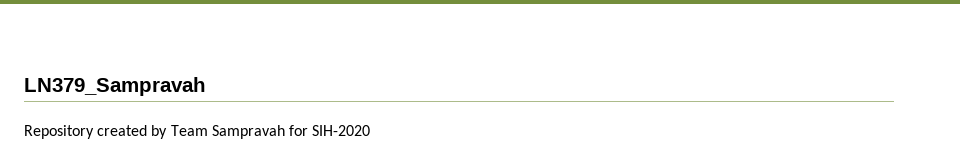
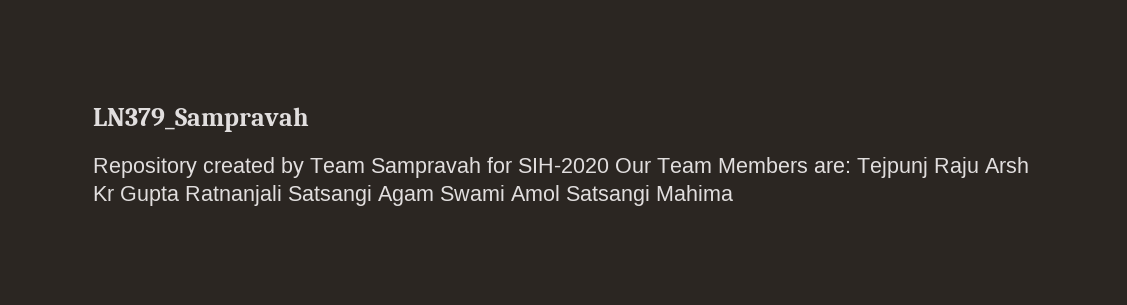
(371, 130) none -> [615,157,1029,178] [93,185,733,206] Our Team Members are: Tejpunj Raju Arsh Kr Gupta Ratnanjali Satsangi Agam Swami Amol Satsangi Mahima

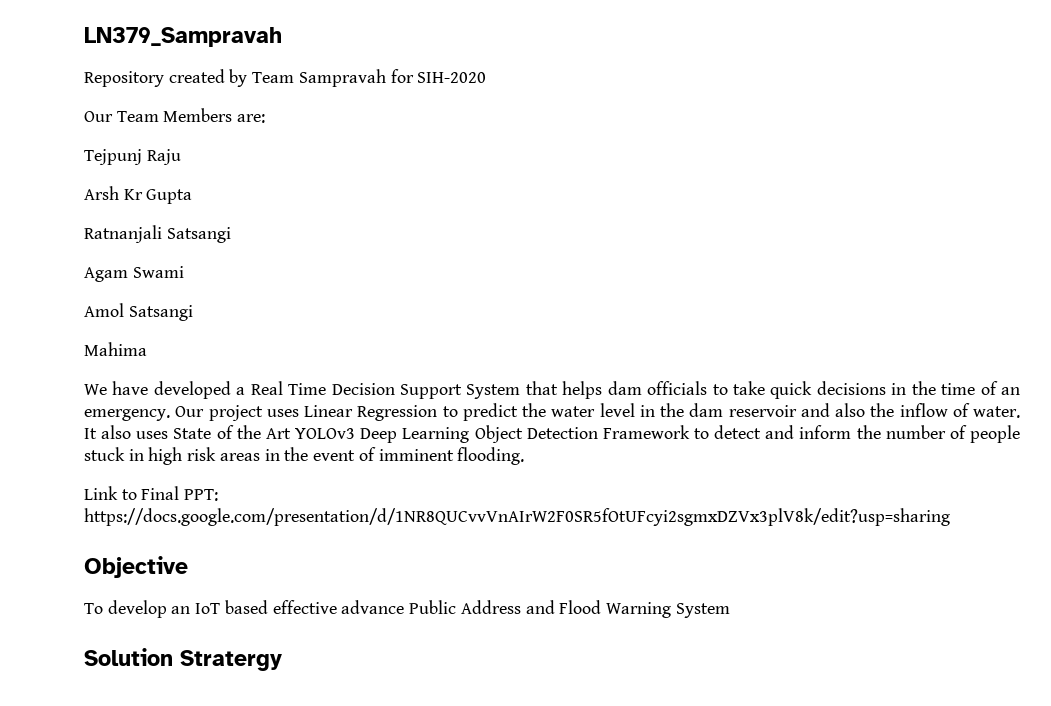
(609, 165) none -> (487, 77) //
(851, 166) none -> (266, 118) //
(979, 167) none -> (181, 157) //
(179, 196) none -> (193, 196) //
(372, 195) none -> (231, 235) //
(505, 193) none -> (184, 272) //
(650, 195) none -> (193, 313) //
(733, 193) none -> [84,381,1021,399] [84,403,1020,421] [84,425,1020,443] [84,447,525,465] [84,486,219,501] [84,508,950,526] [84,556,188,578] [84,600,730,618] [84,648,282,671] // We have developed a Real Time Decision Support System that helps dam officials to take quick decisions in the time of an emergency. Our project uses Linear Regression to predict the water level in the dam reservoir and also the inflow of water. It also uses State of the Art YOLOv3 Deep Learning Object Detection Framework to detect and inform the number of people stuck in high risk areas in the event of imminent flooding. // Link to Final PPT: https://docs.google.com/presentation/d/1NR8QUCvvVnAIrW2F0SR5fOtUFcyi2sgmxDZVx3plV8k/edit?usp=sharing // Objective // To develop an IoT based effective advance Public Address and Flood Warning System // Solution Stratergy

